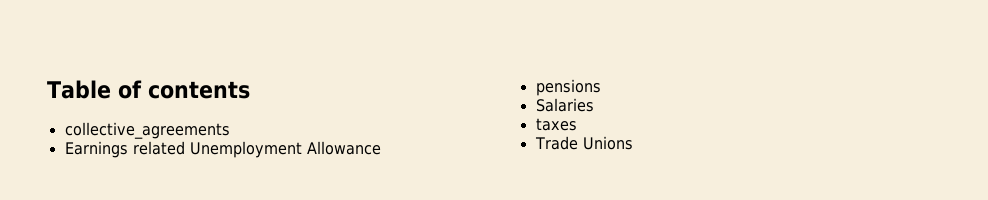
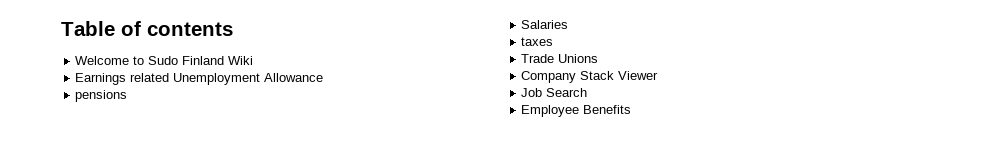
[64,122,230,139] collective_agreements -> [75,56,254,65] Welcome to Sudo Finland Wiki
(633, 143) none -> [521,71,659,83] [521,88,588,97] [521,105,632,117] // Company Stack Viewer // Job Search // Employee Benefits

